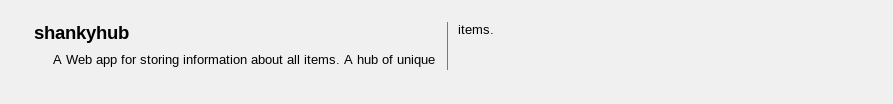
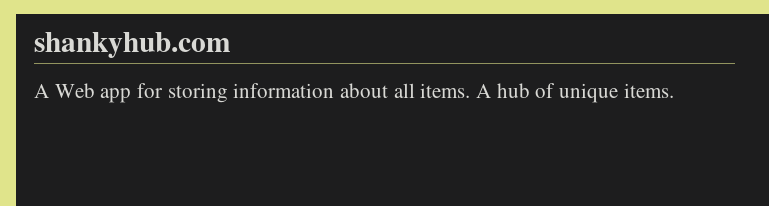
[34,26,129,43] shankyhub -> [34,32,231,58] shankyhub.com

